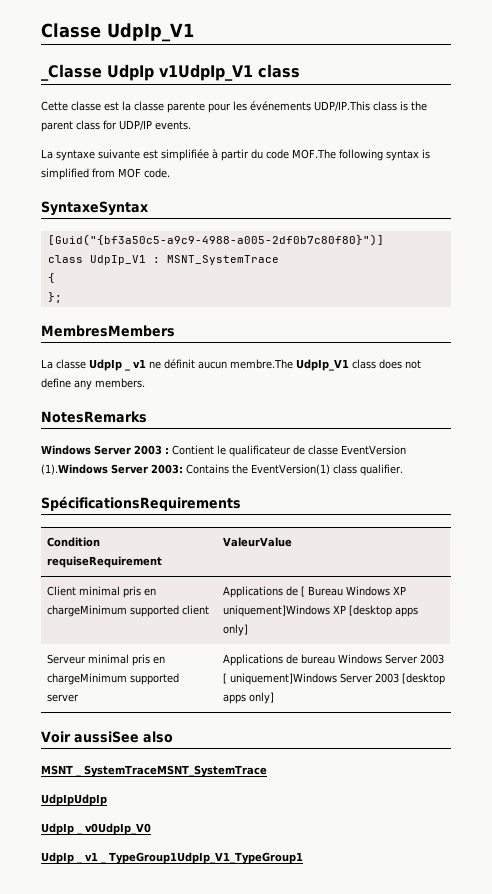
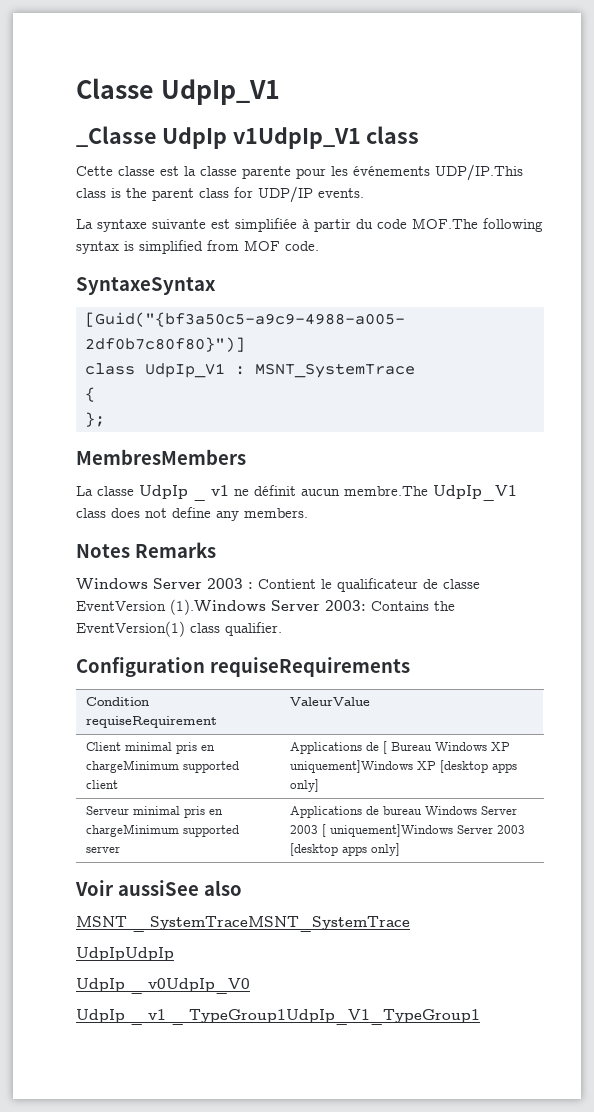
[41,411,147,423] NotesRemarks -> [76,542,216,558] Notes Remarks
[41,496,241,511] SpécificationsRequirements -> [76,657,410,677] Configuration requiseRequirements

